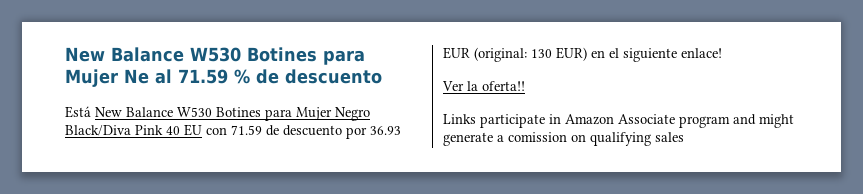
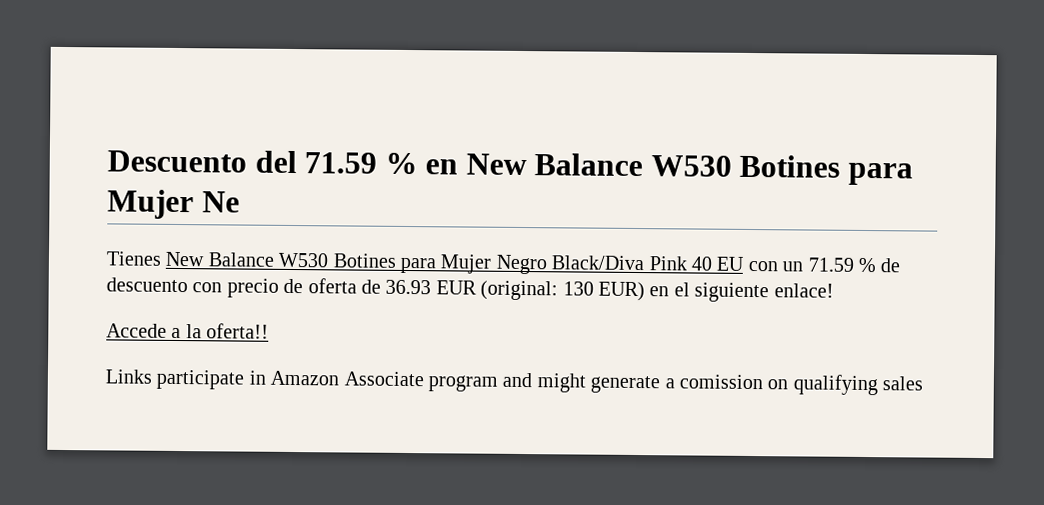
(65, 54) none -> [107,150,459,175] Descuento del 71.59 % en
[155,69,382,84] [65,106,91,118] al 71.59 % de descuento // Está -> [106,251,161,266] // Tienes
[231,125,367,139] 71.59 de descuento por -> [782,257,901,273] [106,277,381,298] un 71.59 % de descuento con precio de oferta de
[442,81,464,91] Ver -> [106,323,182,339] Accede a

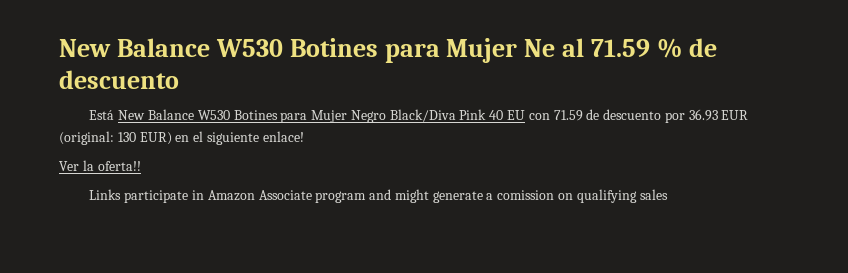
[107,150,459,175] Descuento del 71.59 % en -> (59, 48) none
[106,251,161,266] // Tienes -> [562,38,717,58] [59,70,179,89] [89,110,115,120] al 71.59 % de descuento // Está
[782,257,901,273] [106,277,381,298] un 71.59 % de descuento con precio de oferta de -> [553,109,685,123] 71.59 de descuento por
[106,323,182,339] Accede a -> [59,161,79,171] Ver

